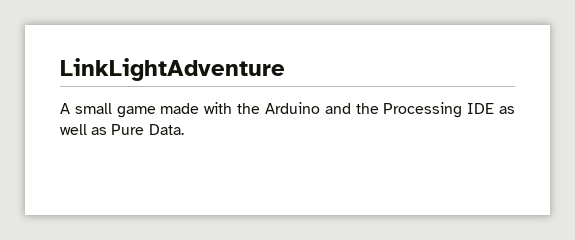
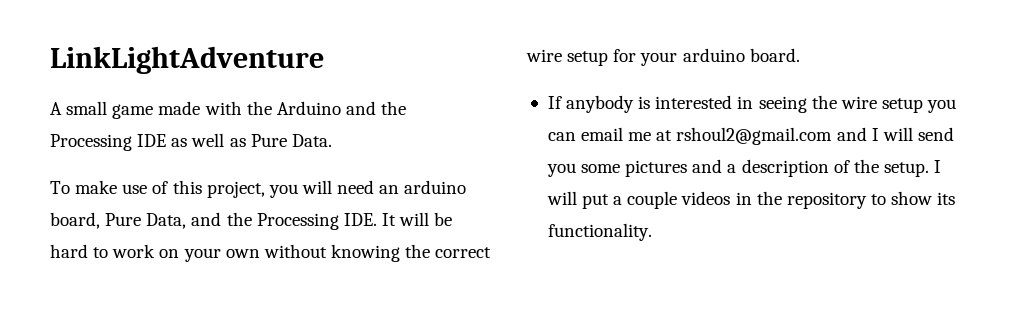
(184, 129) none -> [50,180,467,198] [50,212,453,230] [50,244,492,262] [526,48,800,66] [547,95,957,113] [547,127,954,145] [546,159,942,177] [546,191,956,209] [547,223,652,241] // To make use of this project, you will need an arduino board, Pure Data, and the Processing IDE. It will be hard to work on your own without knowing the correct wire setup for your arduino board. // If anybody is interested in seeing the wire setup you can email me at rshoul2@gmail.com and I will send you some pictures and a description of the setup. I will put a couple videos in the repository to show its functionality.

